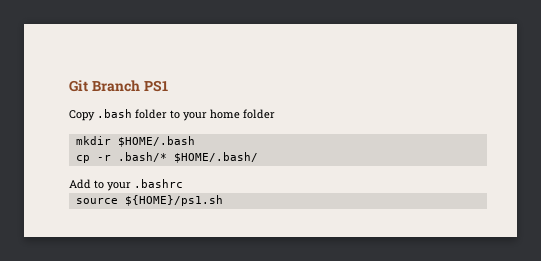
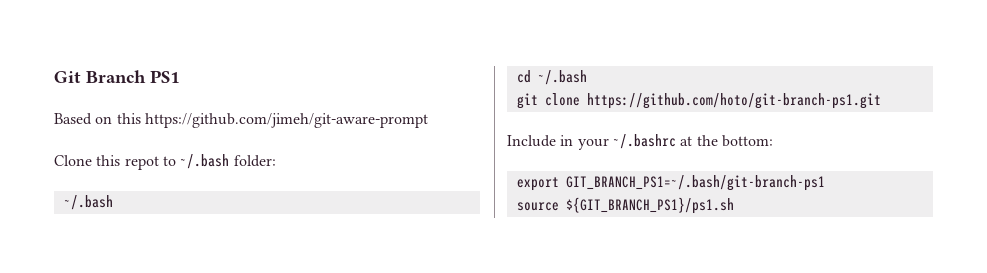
[69,109,275,121] [75,136,195,147] [75,152,258,163] [69,179,183,191] Copy .bash folder to your home folder // mkdir $HOME/.bash // cp -r .bash/* $HOME/.bash/ // Add to your .bashrc -> [54,113,428,128] [54,154,276,170] [63,195,113,210] [516,70,587,85] [516,93,881,109] [507,134,773,150] [516,175,825,191] Based on this https://github.com/jimeh/git-aware-prompt // Clone this repot to ~/.bash folder: // ~/.bash // cd ~/.bash // git clone https://github.com/hoto/git-branch-ps1.git // Include in your ~/.bashrc at the bottom: // export GIT_BRANCH_PS1=~/.bash/git-branch-ps1
[124,195,223,206] ${HOME}/ps1.sh -> [565,197,734,214] ${GIT_BRANCH_PS1}/ps1.sh

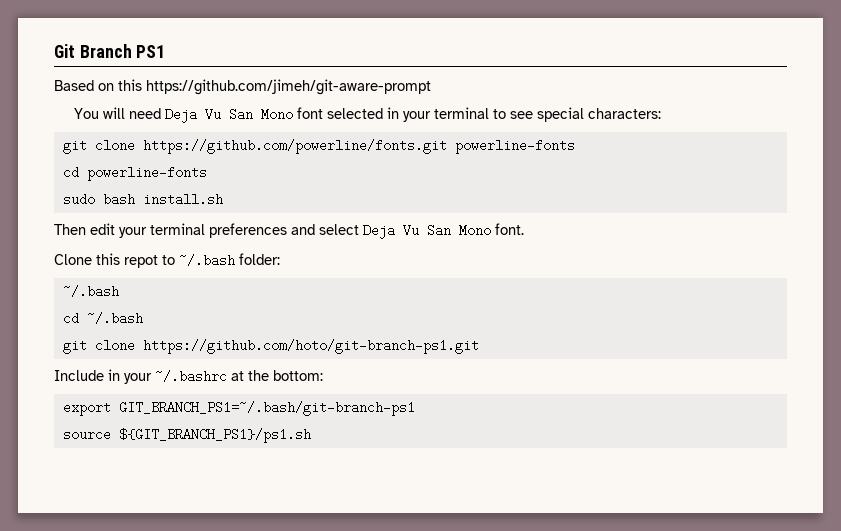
(428, 120) none -> [73,107,661,123] [62,139,575,154] [62,166,207,181] [62,193,223,206] [54,223,524,239] // You will need Deja Vu San Mono font selected in your terminal to see special characters: // git clone https://github.com/powerline/fonts.git powerline-fonts // cd powerline-fonts // sudo bash install.sh // Then edit your terminal preferences and select Deja Vu San Mono font.

